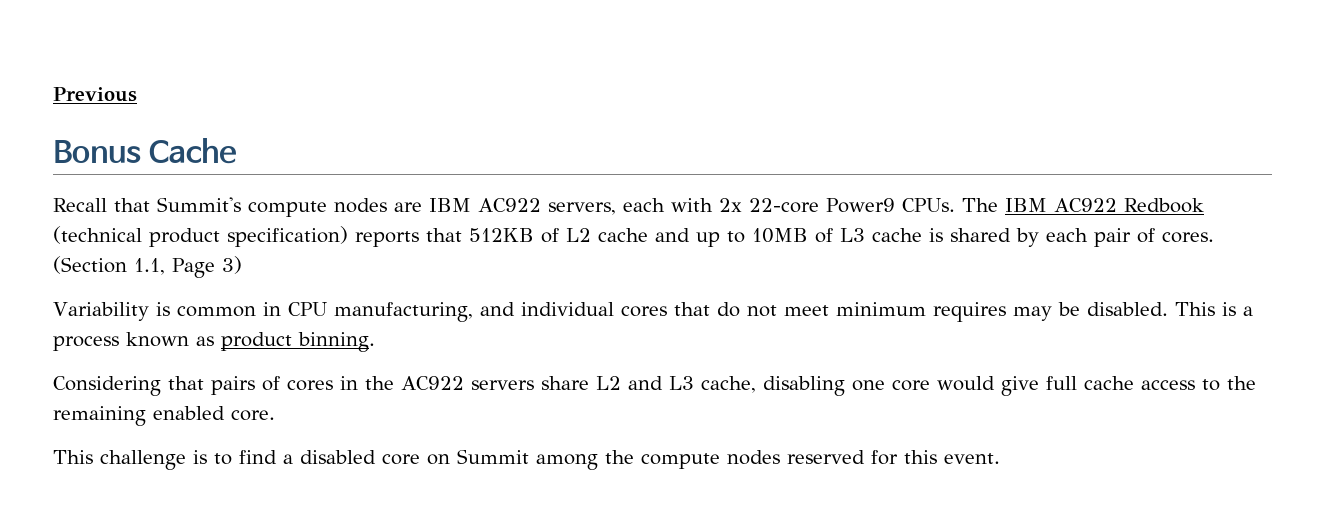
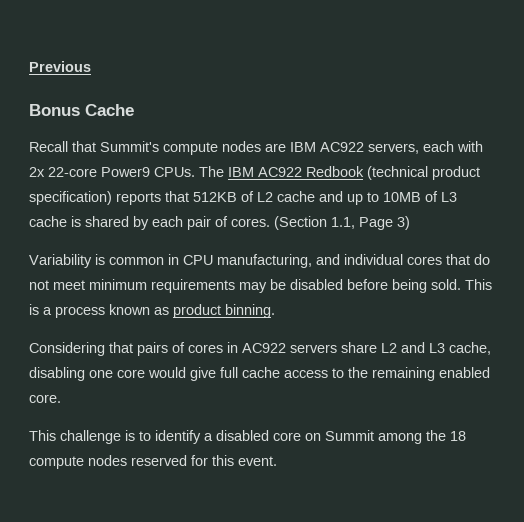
[932,302,1006,322] requires -> [151,279,235,293] requirements
[1086,302,1168,316] disabled. -> [290,279,461,293] disabled before being sold.
[365,376,394,390] the -> (238, 347) none
[239,450,277,464] find -> [155,430,201,444] identify
(634, 457) none -> [450,431,466,441] 18

